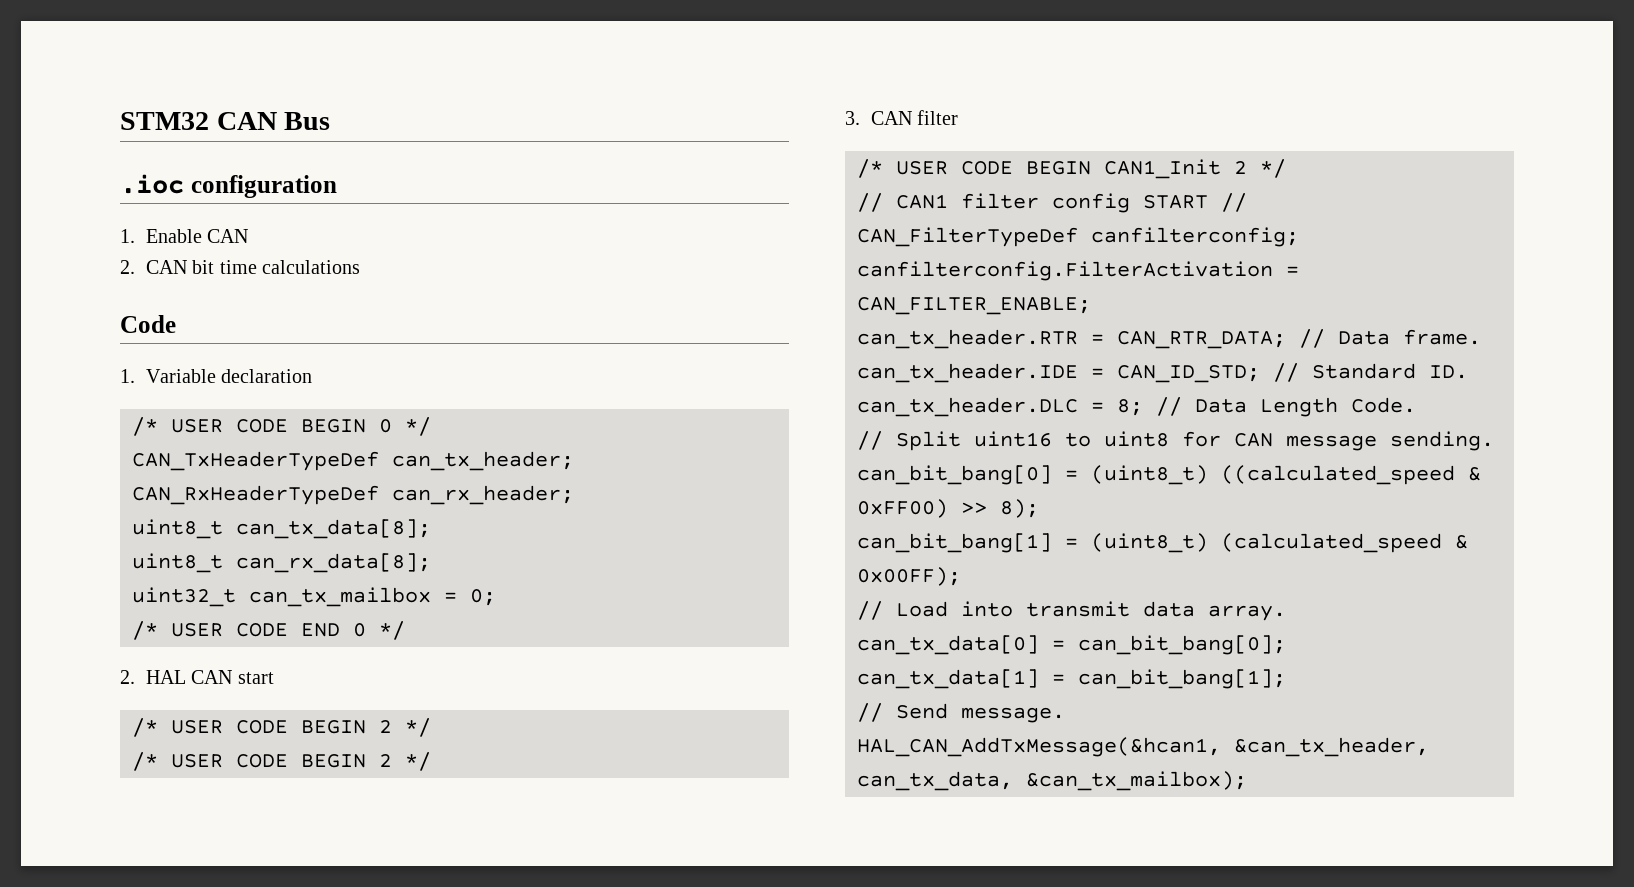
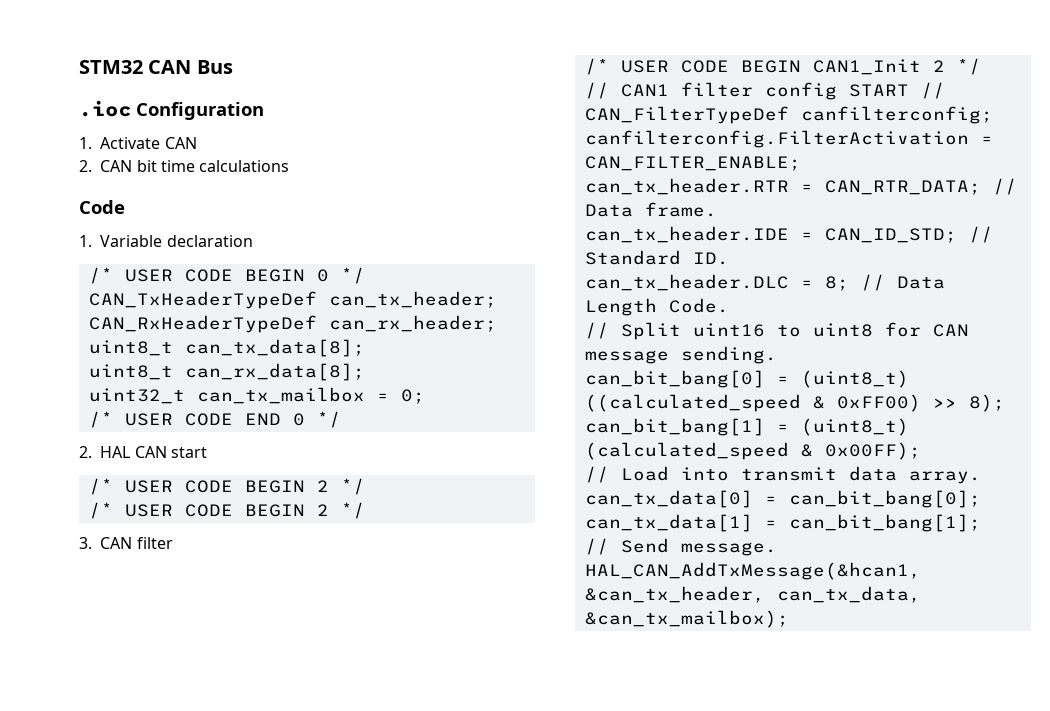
[190,175,337,198] [120,229,202,243] configuration // 1. Enable -> [136,102,264,120] [79,137,161,149] Configuration // 1. Activate

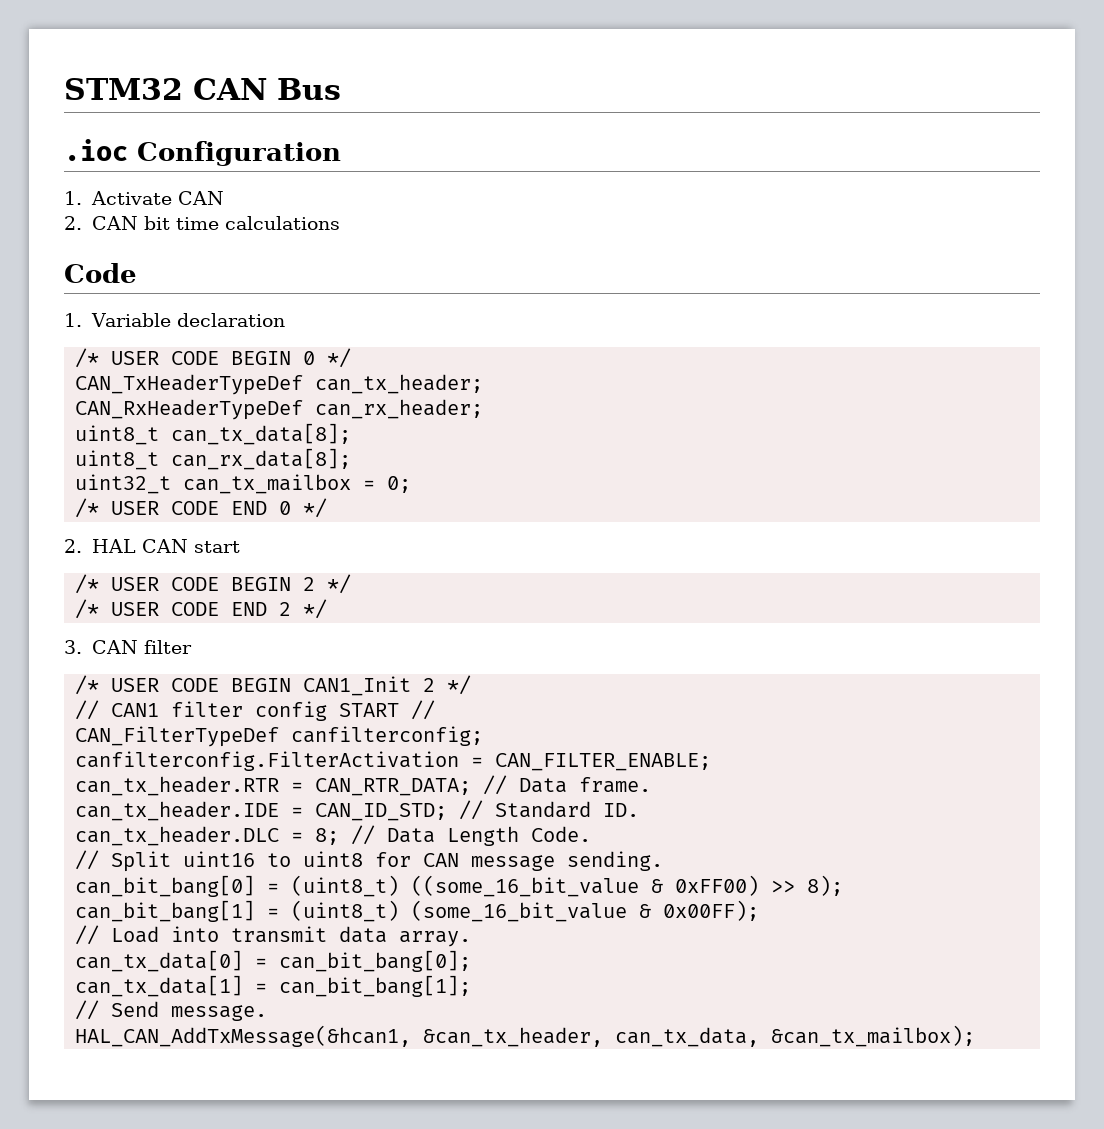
[244,504,305,517] BEGIN -> [231,602,268,616] END
[584,394,801,412] ((calculated_speed -> [411,875,640,897] ((some_16_bit_value
[584,442,789,460] (calculated_speed -> [411,900,628,922] (some_16_bit_value

